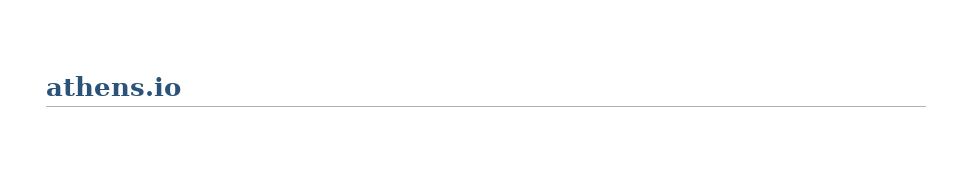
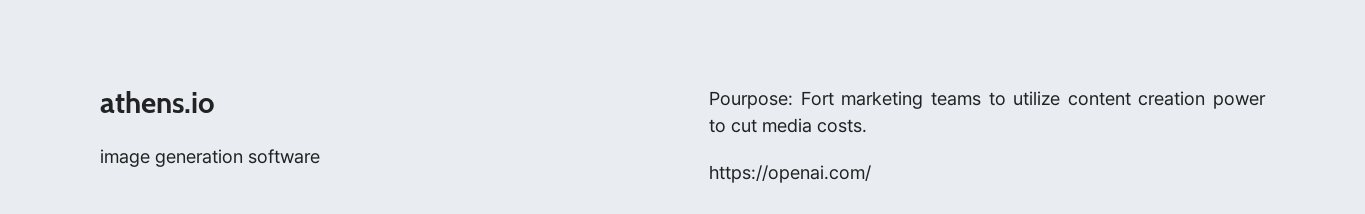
(181, 86) none -> [100,149,320,167] [709,91,1266,109] [709,118,867,133] [709,165,871,183] // image generation software // Pourpose: Fort marketing teams to utilize content creation power to cut media costs. // https://openai.com/

